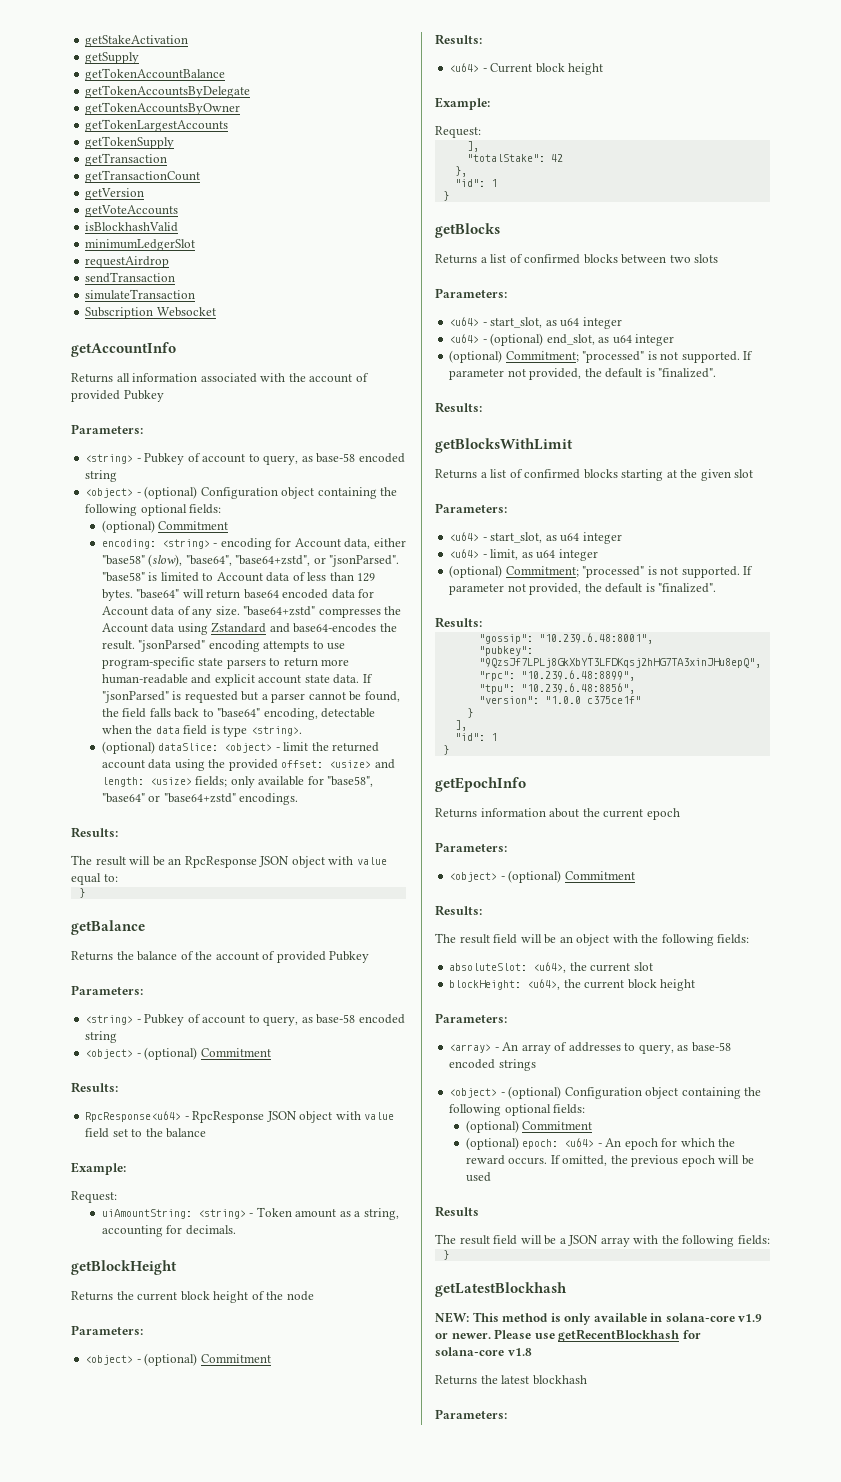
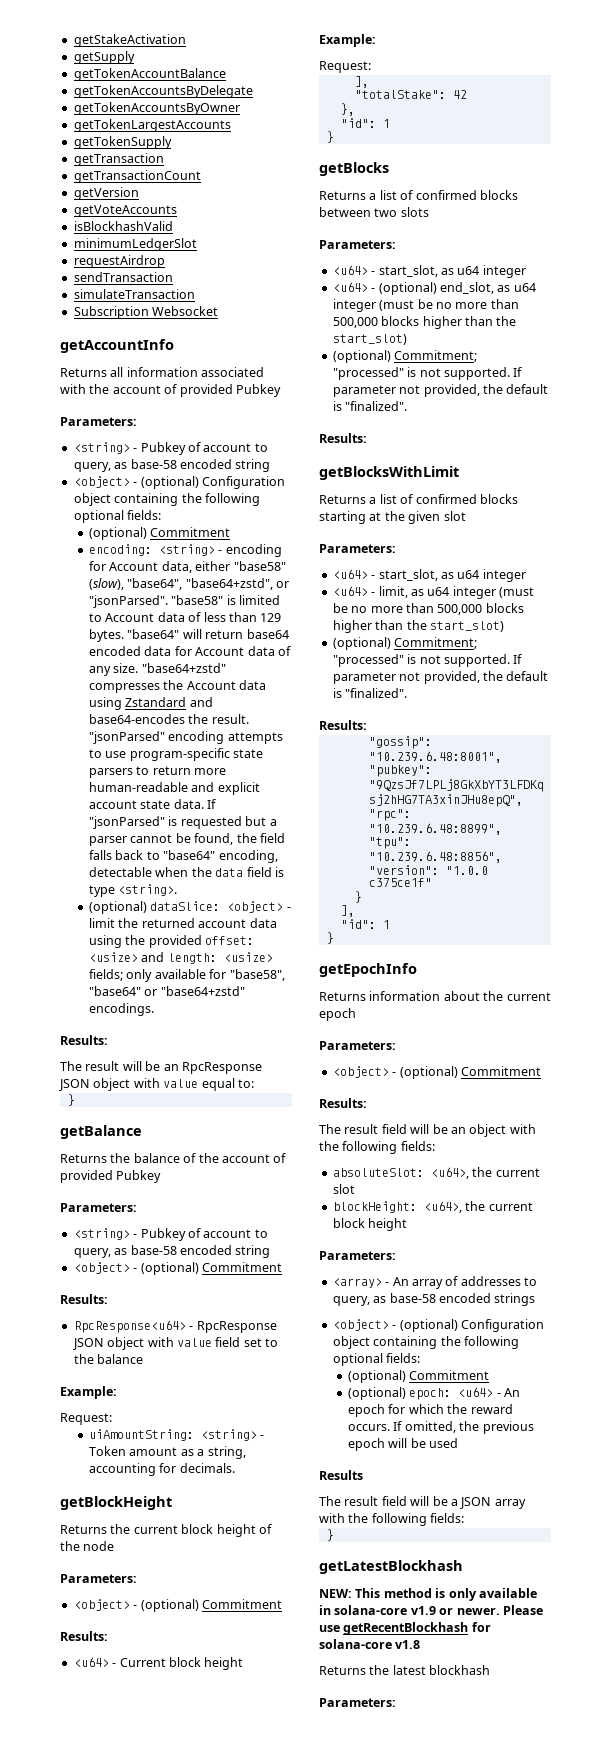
(675, 340) none -> [379,299,519,311] [332,316,517,329] [332,334,407,345] (must be no more than 500,000 blocks higher than the start_slot)
(598, 555) none -> [499,587,534,598] [332,603,524,615] [332,620,504,633] (must be no more than 500,000 blocks higher than the start_slot)

